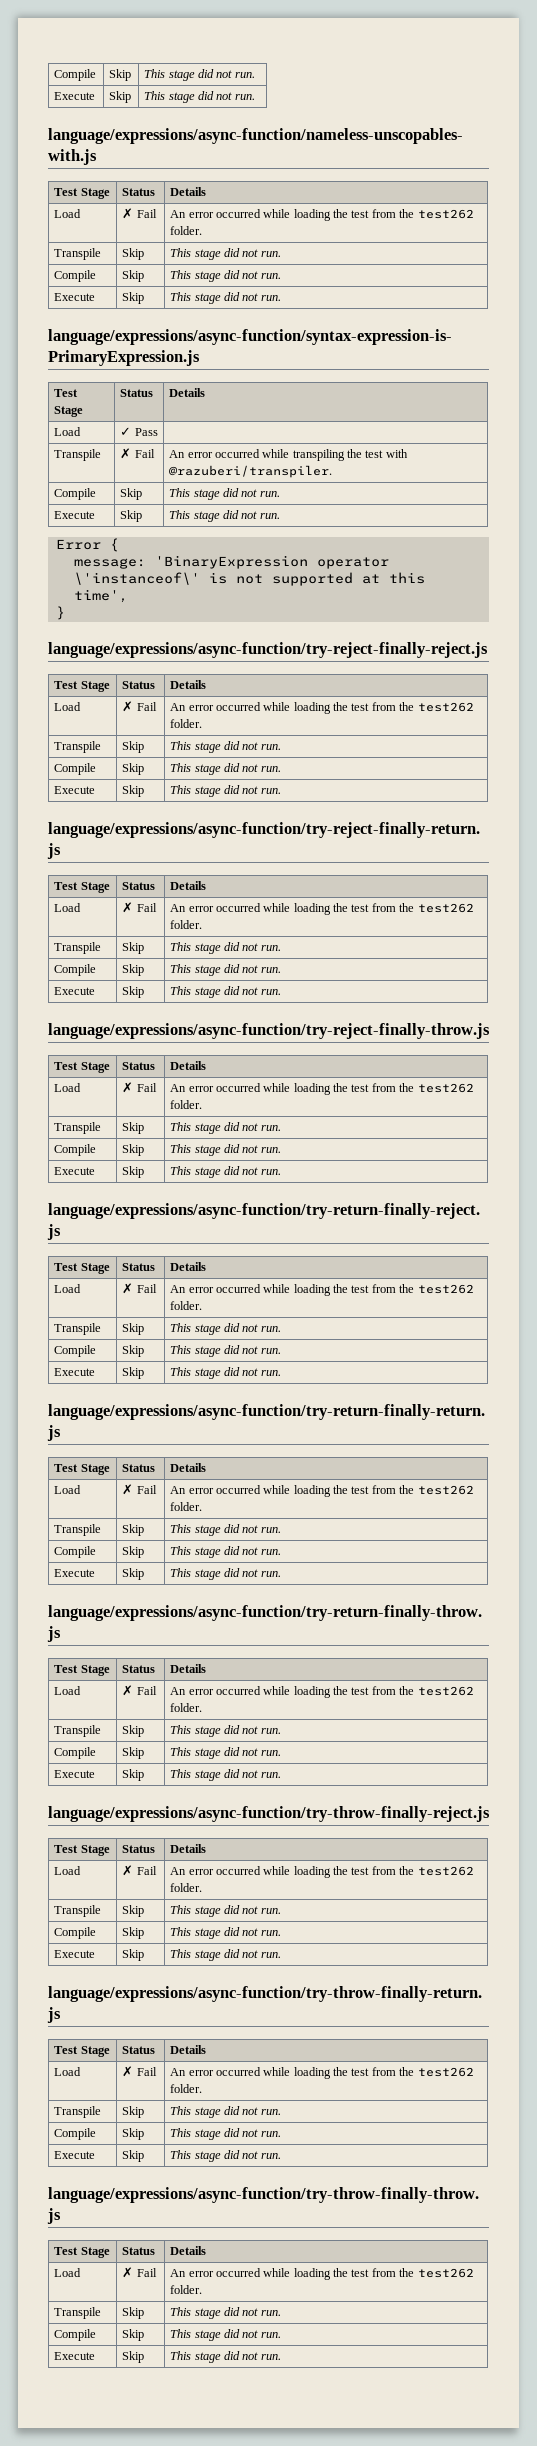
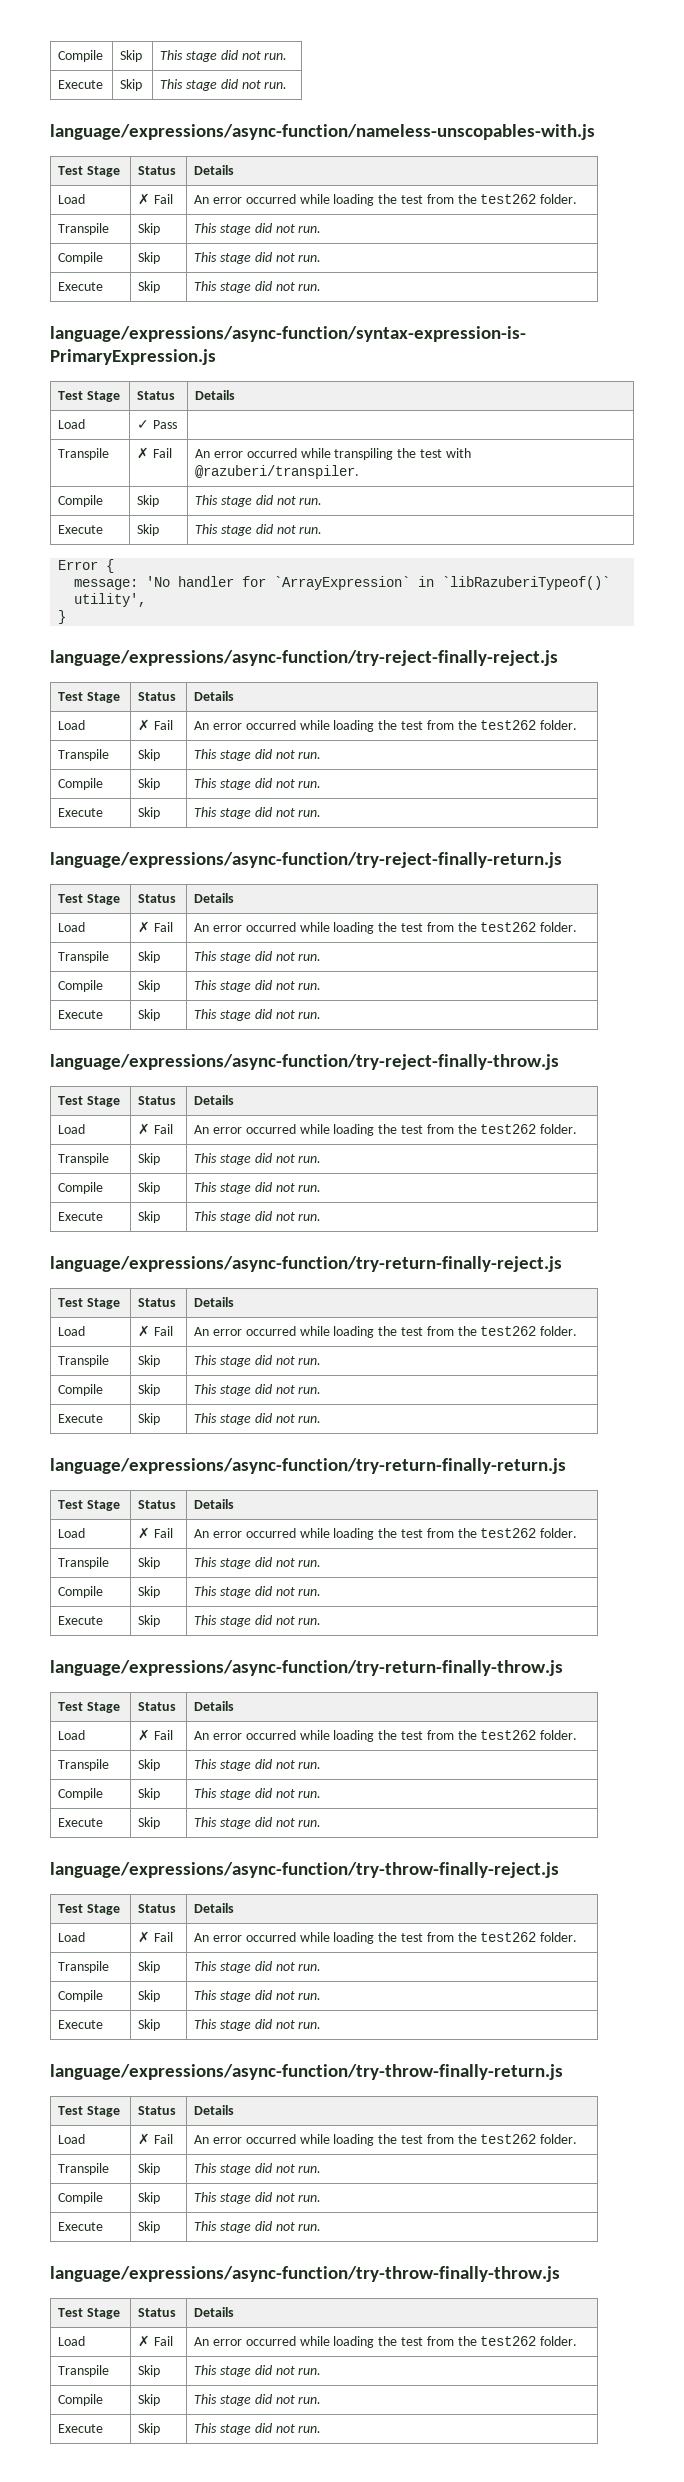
[155,555,390,569] [74,572,426,586] [74,589,129,603] 'BinaryExpression operator \'instanceof\' is not supported at this time', -> [146,576,611,590] [74,593,147,607] 'No handler for `ArrayExpression` in `libRazuberiTypeof()` utility',

